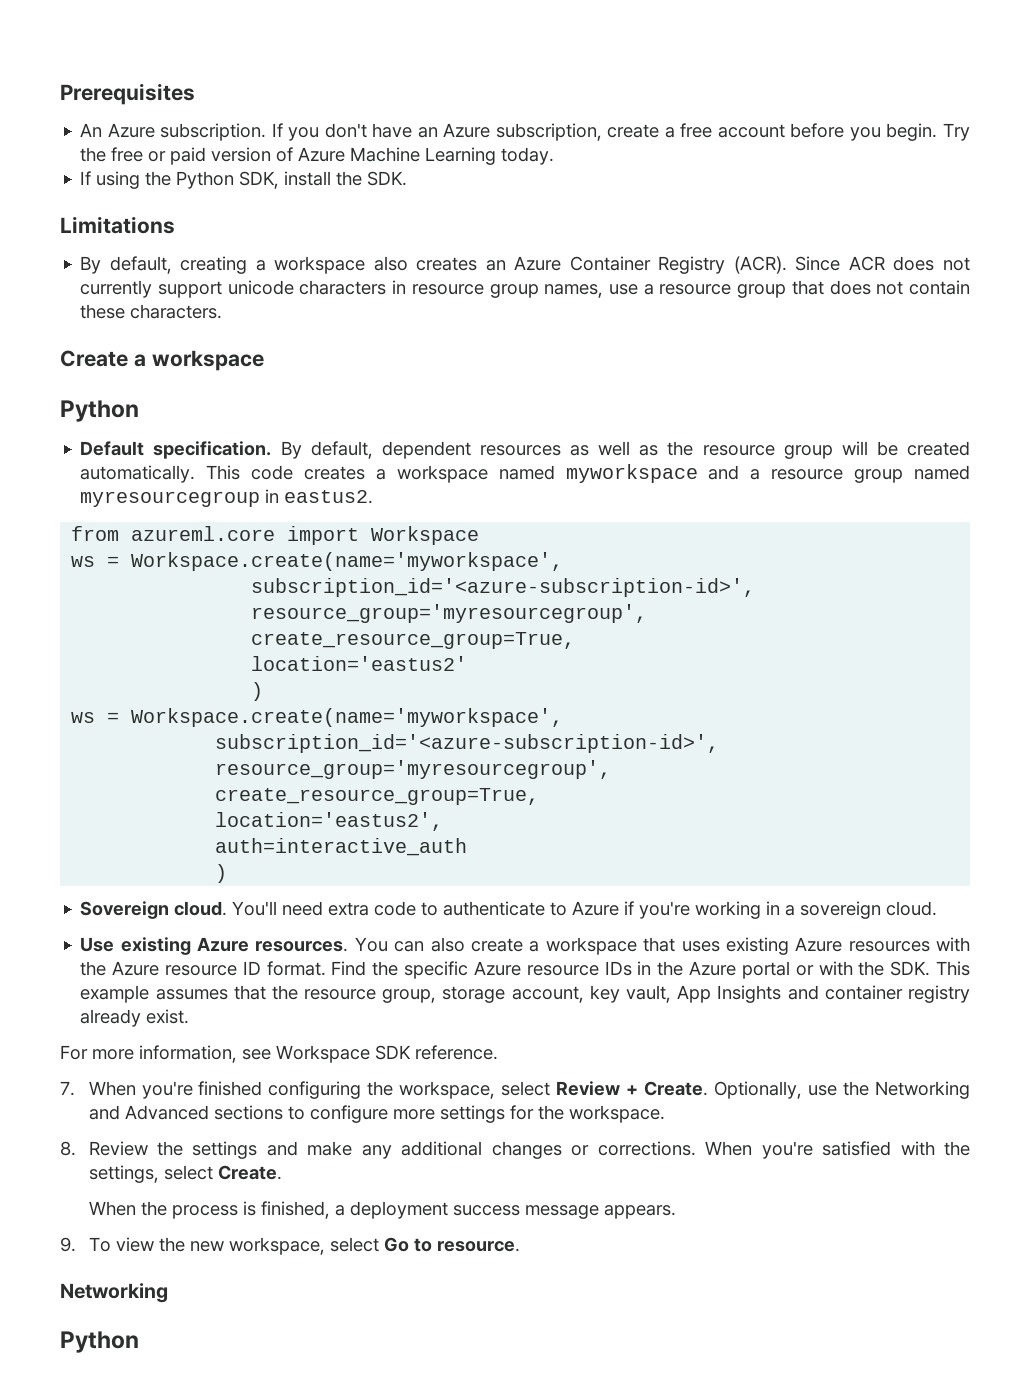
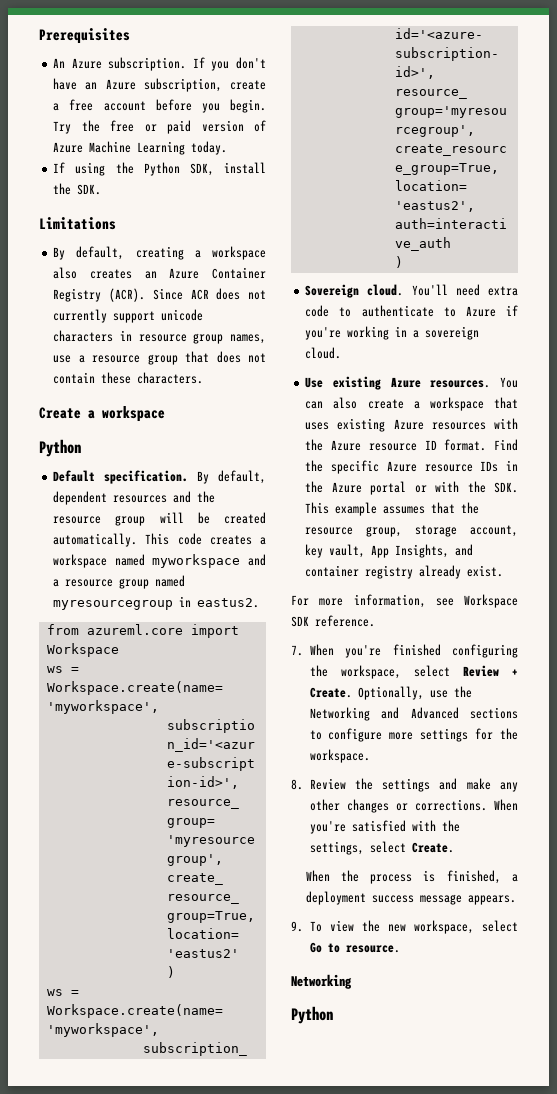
[570,441,659,456] as well as -> [173,491,192,503] and
[717,985,782,1003] Insights -> [395,544,450,558] Insights,
[401,1141,483,1156] additional -> [309,799,340,811] other

